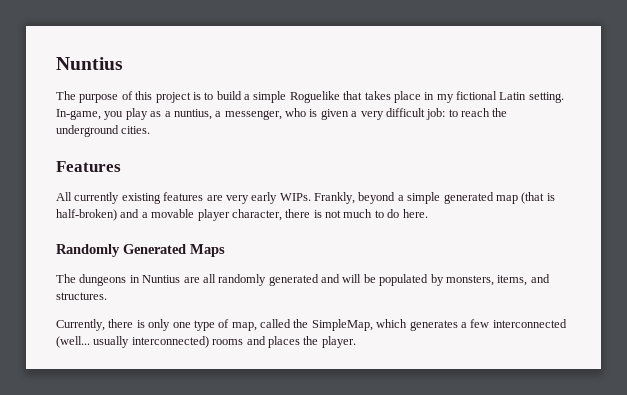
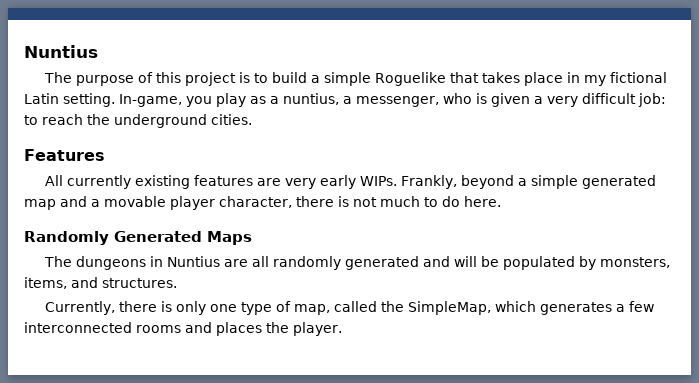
[521,192,555,204] [56,209,117,221] (that is half-broken) -> (56, 204) none
[56,336,209,348] (well... usually interconnected) -> (132, 327) none

